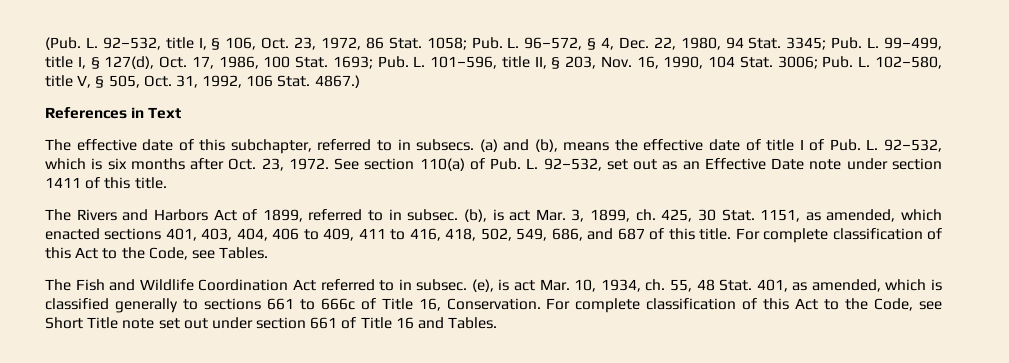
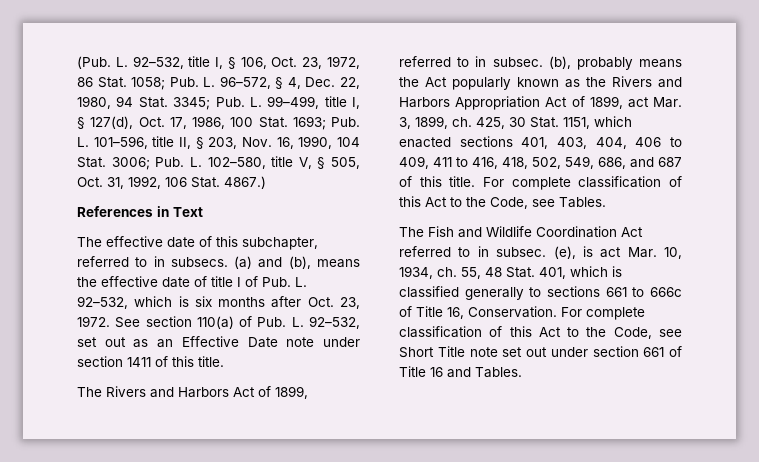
[492,209,504,221] is -> [576,57,682,70] [399,76,682,90] [399,96,623,110] probably means the Act popularly known as the Rivers and Harbors Appropriation Act of 1899,
[805,209,896,222] as amended, -> (590, 123) none
[792,279,881,292] as amended, -> (566, 273) none

